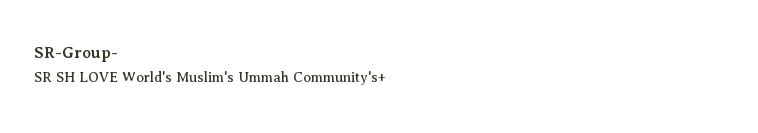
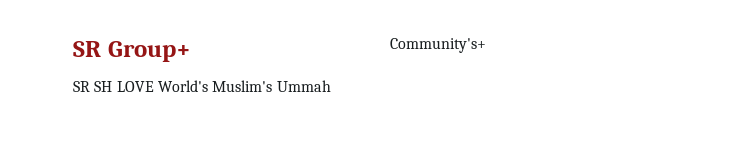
[34,47,118,62] SR-Group- -> [73,41,191,62] SR Group+

